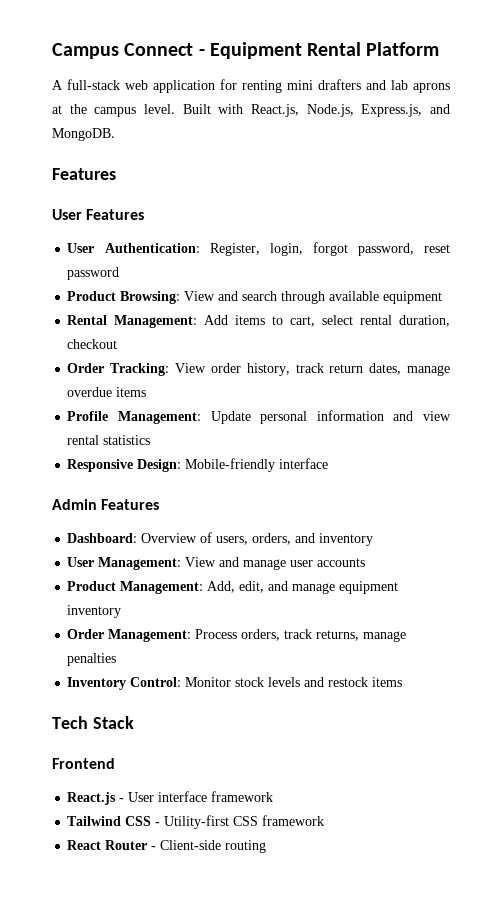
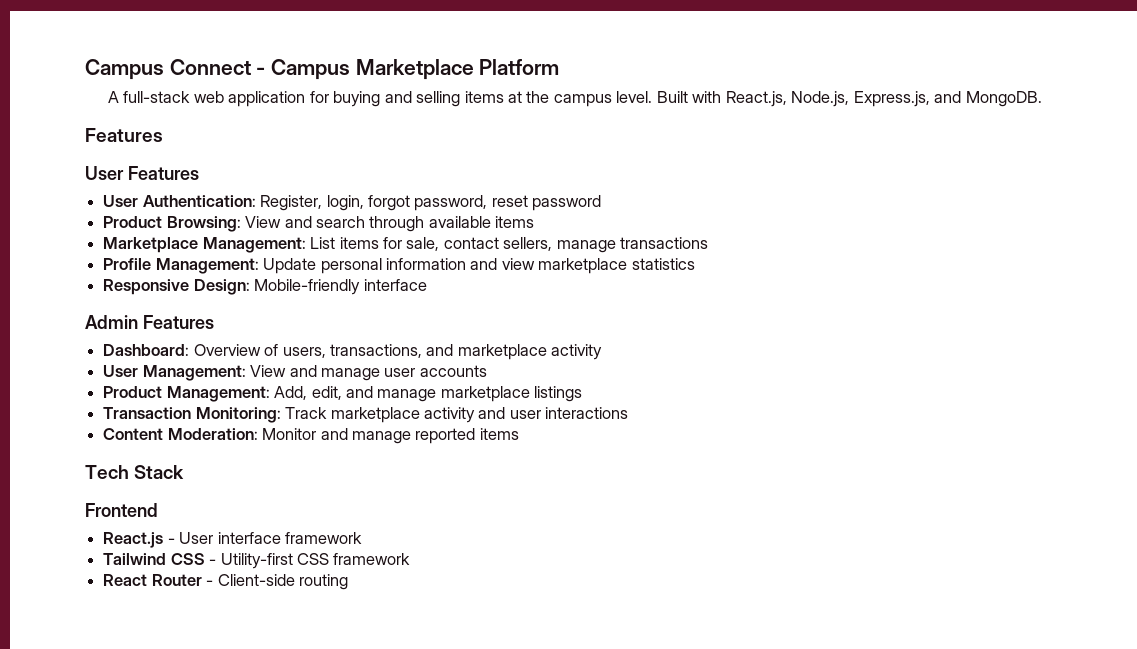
[209,42,362,59] Equipment Rental -> [271,59,474,80] Campus Marketplace
[242,79,450,93] renting mini drafters and lab aprons -> [333,91,504,107] buying and selling items
[383,291,443,304] [67,315,450,328] [67,339,118,349] [67,363,450,376] [67,387,147,397] equipment // Rental Management: Add items to cart, select rental duration, checkout // Order Tracking: View order history, track return dates, manage overdue items -> [495,216,535,228] [103,237,709,253] items // Marketplace Management: List items for sale, contact sellers, manage transactions
[67,435,100,445] rental -> [538,258,628,274] marketplace
[252,533,374,546] orders, and inventory -> [329,344,603,360] transactions, and marketplace activity
[339,581,399,594] [67,605,122,618] [67,629,407,642] [67,653,117,666] [67,677,369,690] equipment inventory // Order Management: Process orders, track returns, manage penalties // Inventory Control: Monitor stock levels and restock -> [440,386,583,402] [103,407,629,423] [103,428,476,444] marketplace listings // Transaction Monitoring: Track marketplace activity and user interactions // Content Moderation: Monitor and manage reported

